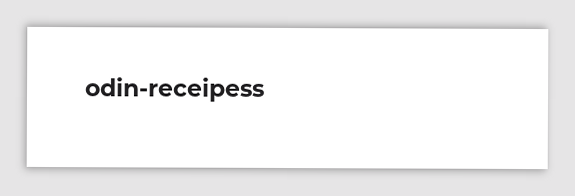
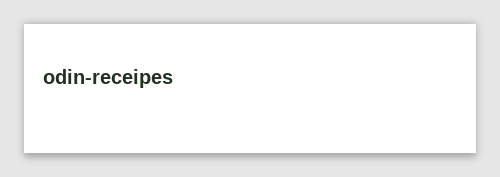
[84,77,265,102] odin-receipess -> [43,69,173,88] odin-receipes

